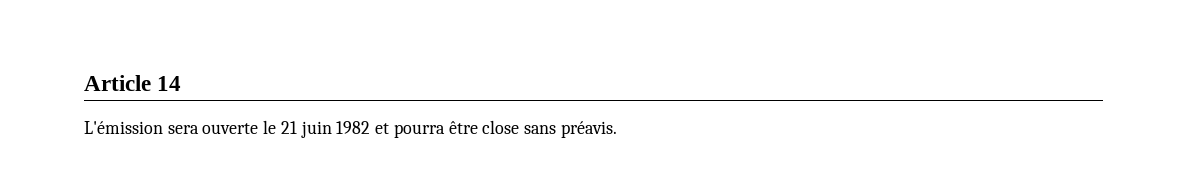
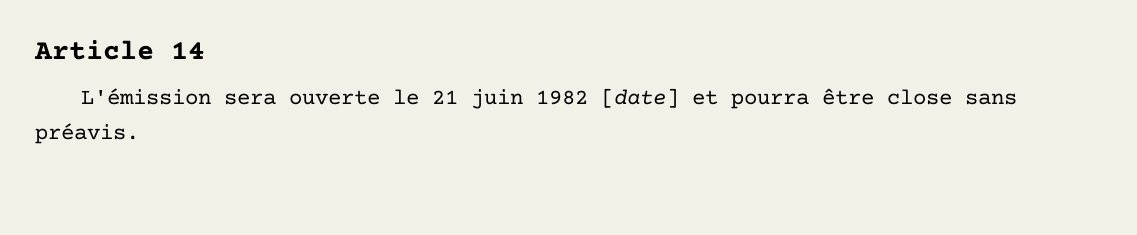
(371, 127) none -> [601,88,680,108] [date]

